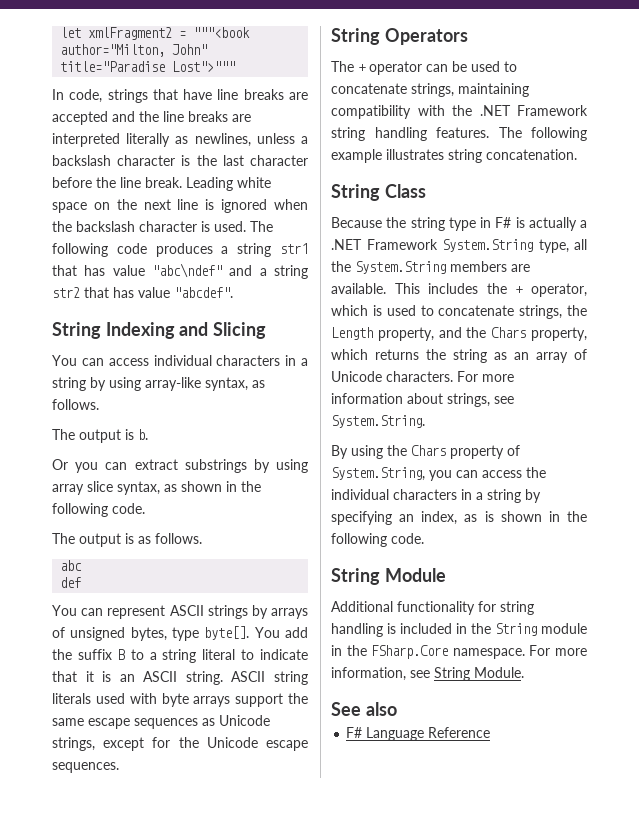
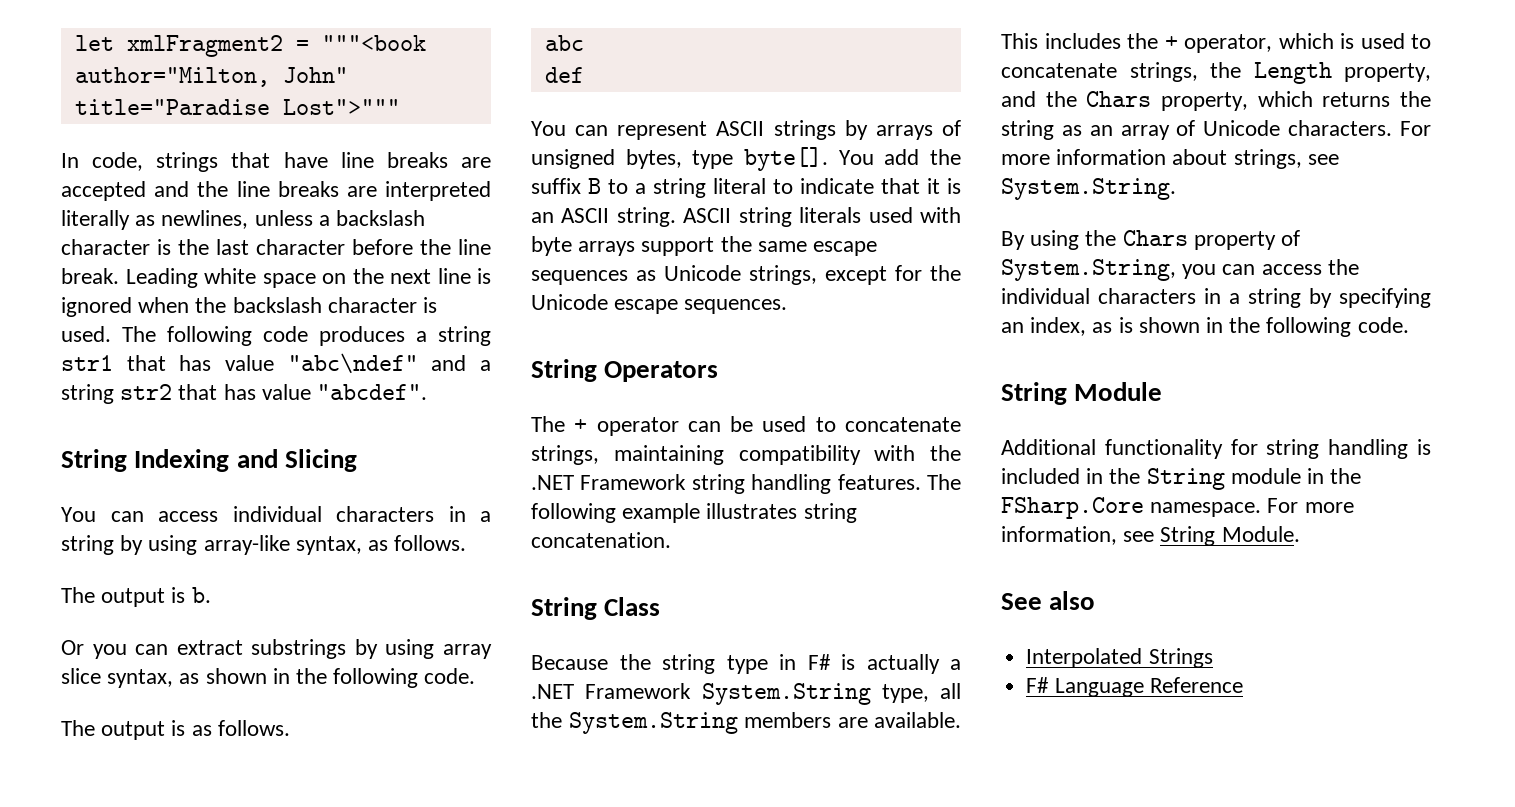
(397, 709) none -> [1026,648,1213,668] // Interpolated Strings

